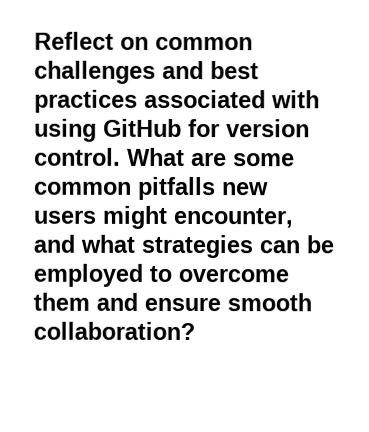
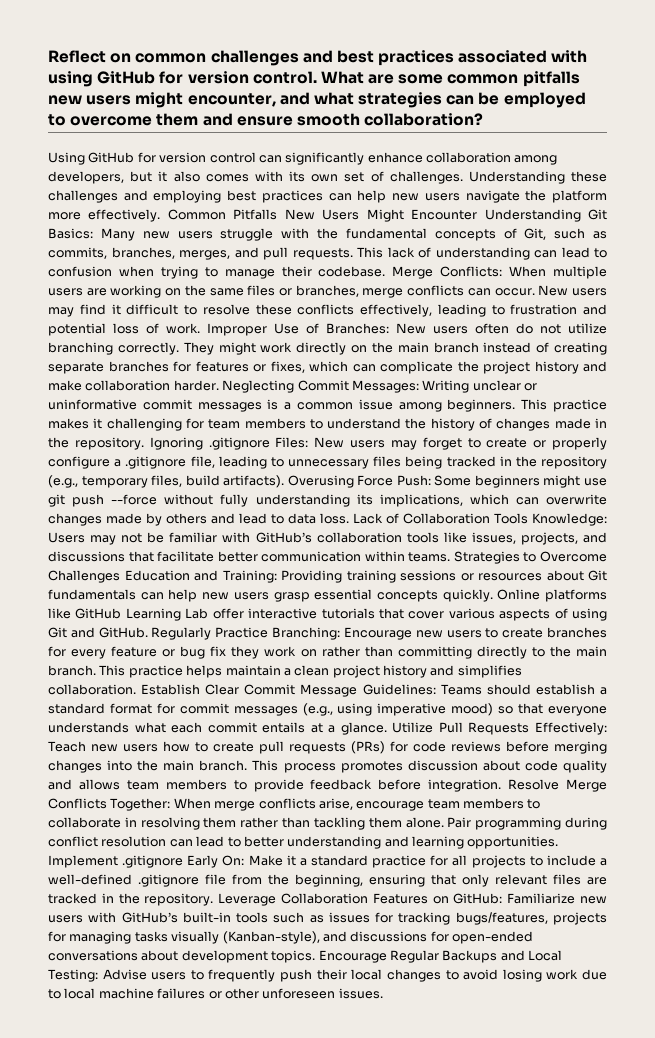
(195, 331) none -> [48,152,558,165] [48,171,608,184] [48,190,608,203] [48,209,608,222] [48,228,607,241] [48,247,607,260] [48,266,607,279] [48,285,608,298] [48,304,607,317] [48,323,607,336] [48,342,607,355] [48,361,607,374] [48,380,537,393] [48,399,608,412] [48,418,608,431] [48,437,607,450] [48,456,608,469] [48,475,607,488] [48,494,608,507] [48,513,607,526] [48,532,607,545] [48,551,607,564] [48,570,607,583] [48,589,607,602] [48,608,608,621] [48,627,607,640] [48,646,607,659] [48,665,522,678] [48,684,607,697] [48,703,608,716] [48,722,607,735] [48,741,607,754] [48,760,607,773] [48,779,607,792] [48,798,541,811] [48,817,607,830] [48,836,559,849] [48,855,608,868] [48,874,607,887] [48,893,607,906] [48,912,607,925] [48,931,533,944] [48,950,562,963] [48,969,608,982] [48,988,383,999] // Using GitHub for version control can significantly enhance collaboration among developers, but it also comes with its own set of challenges. Understanding these challenges and employing best practices can help new users navigate the platform more effectively. Common Pitfalls New Users Might Encounter Understanding Git Basics: Many new users struggle with the fundamental concepts of Git, such as commits, branches, merges, and pull requests. This lack of understanding can lead to confusion when trying to manage their codebase. Merge Conflicts: When multiple users are working on the same files or branches, merge conflicts can occur. New users may find it difficult to resolve these conflicts effectively, leading to frustration and potential loss of work. Improper Use of Branches: New users often do not utilize branching correctly. They might work directly on the main branch instead of creating separate branches for features or fixes, which can complicate the project history and make collaboration harder. Neglecting Commit Messages: Writing unclear or uninformative commit messages is a common issue among beginners. This practice makes it challenging for team members to understand the history of changes made in the repository. Ignoring .gitignore Files: New users may forget to create or properly configure a .gitignore file, leading to unnecessary files being tracked in the repository (e.g., temporary files, build artifacts). Overusing Force Push: Some beginners might use git push --force without fully understanding its implications, which can overwrite changes made by others and lead to data loss. Lack of Collaboration Tools Knowledge: Users may not be familiar with GitHub’s collaboration tools like issues, projects, and discussions that facilitate better communication within teams. Strategies to Overcome Challenges Education and Training: Providing training sessions or resources about Git fundamentals can help new users grasp essential concepts quickly. Online platforms like GitHub Learning Lab offer interactive tutorials that cover various aspects of using Git and GitHub. Regularly Practice Branching: Encourage new users to create branches for every feature or bug fix they work on rather than committing directly to the main branch. This practice helps maintain a clean project history and simplifies collaboration. Establish Clear Commit Message Guidelines: Teams should establish a standard format for commit messages (e.g., using imperative mood) so that everyone understands what each commit entails at a glance. Utilize Pull Requests Effectively: Teach new users how to create pull requests (PRs) for code reviews before merging changes into the main branch. This process promotes discussion about code quality and allows team members to provide feedback before integration. Resolve Merge Conflicts Together: When merge conflicts arise, encourage team members to collaborate in resolving them rather than tackling them alone. Pair programming during conflict resolution can lead to better understanding and learning opportunities. Implement .gitignore Early On: Make it a standard practice for all projects to include a well-defined .gitignore file from the beginning, ensuring that only relevant files are tracked in the repository. Leverage Collaboration Features on GitHub: Familiarize new users with GitHub’s built-in tools such as issues for tracking bugs/features, projects for managing tasks visually (Kanban-style), and discussions for open-ended conversations about development topics. Encourage Regular Backups and Local Testing: Advise users to frequently push their local changes to avoid losing work due to local machine failures or other unforeseen issues.

